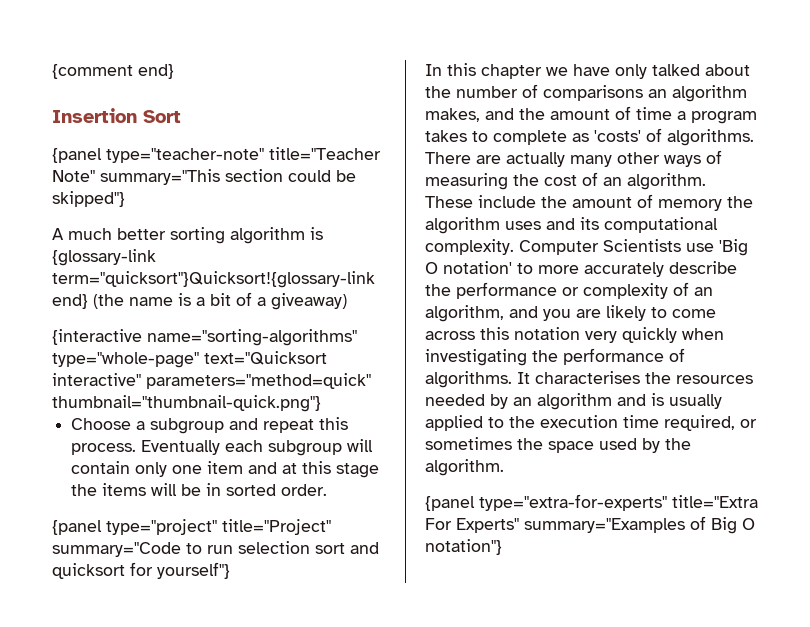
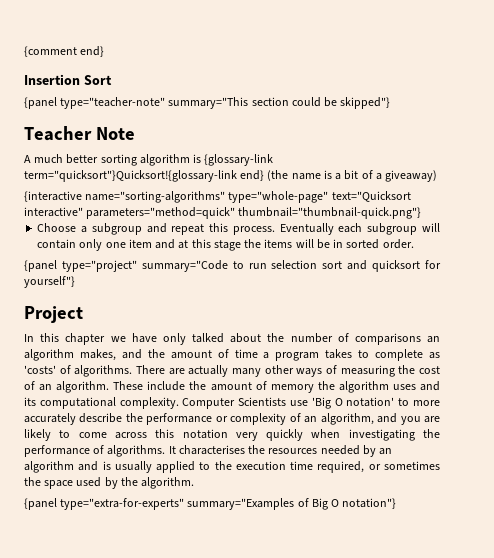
[269,147,381,160] [52,170,95,182] title="Teacher Note" -> (166, 103) none
(125, 199) none -> [24,126,135,141] // Teacher Note
[222,519,331,535] title="Project" -> (137, 266) none
(230, 570) none -> [24,306,83,323] // Project
[672,495,758,508] [425,518,519,533] title="Extra For Experts" -> (185, 504) none

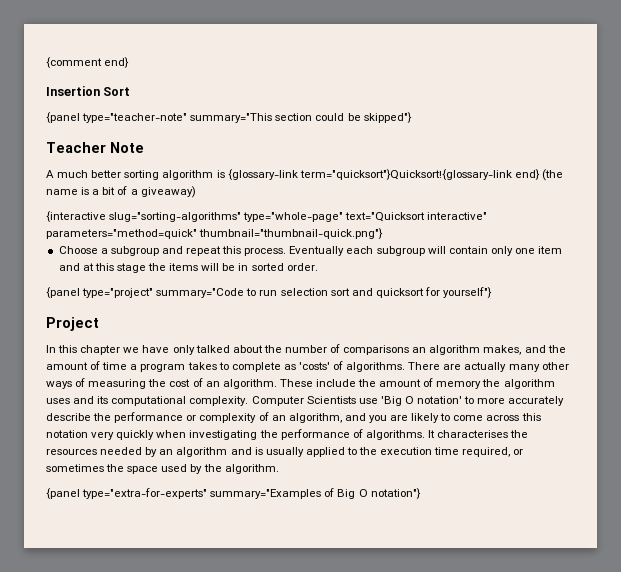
[85,191,226,203] name="sorting-algorithms" -> [109,212,242,222] slug="sorting-algorithms"

